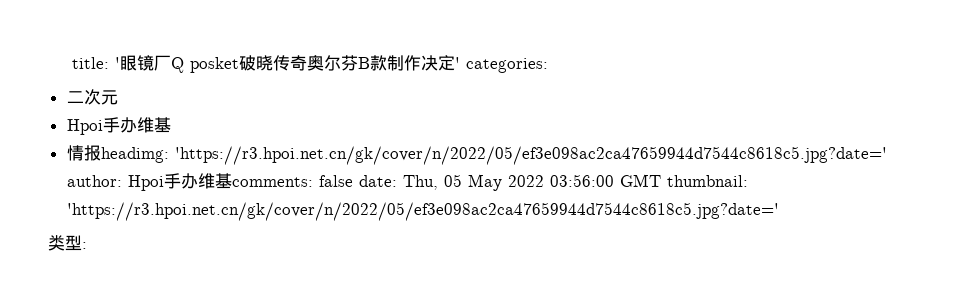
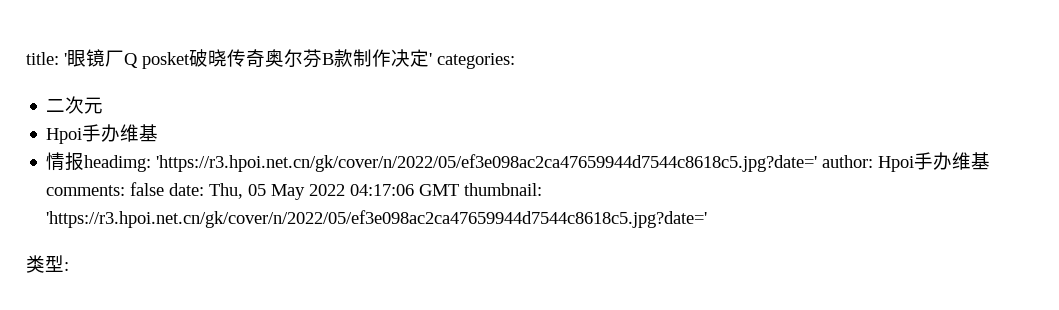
[549,174,614,187] 03:56:00 -> [350,184,415,196] 04:17:06

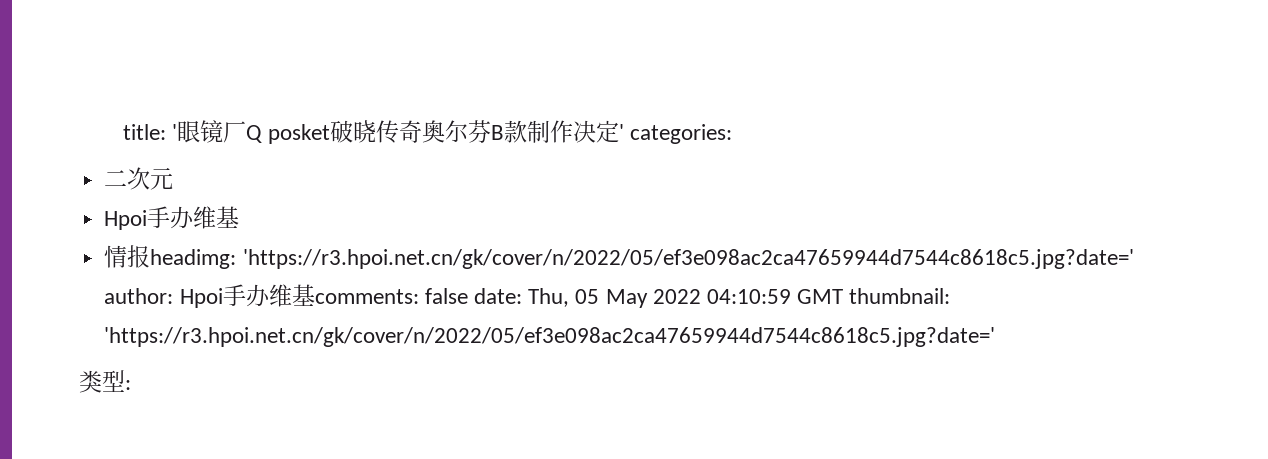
[350,184,415,196] 04:17:06 -> [706,289,791,304] 04:10:59

